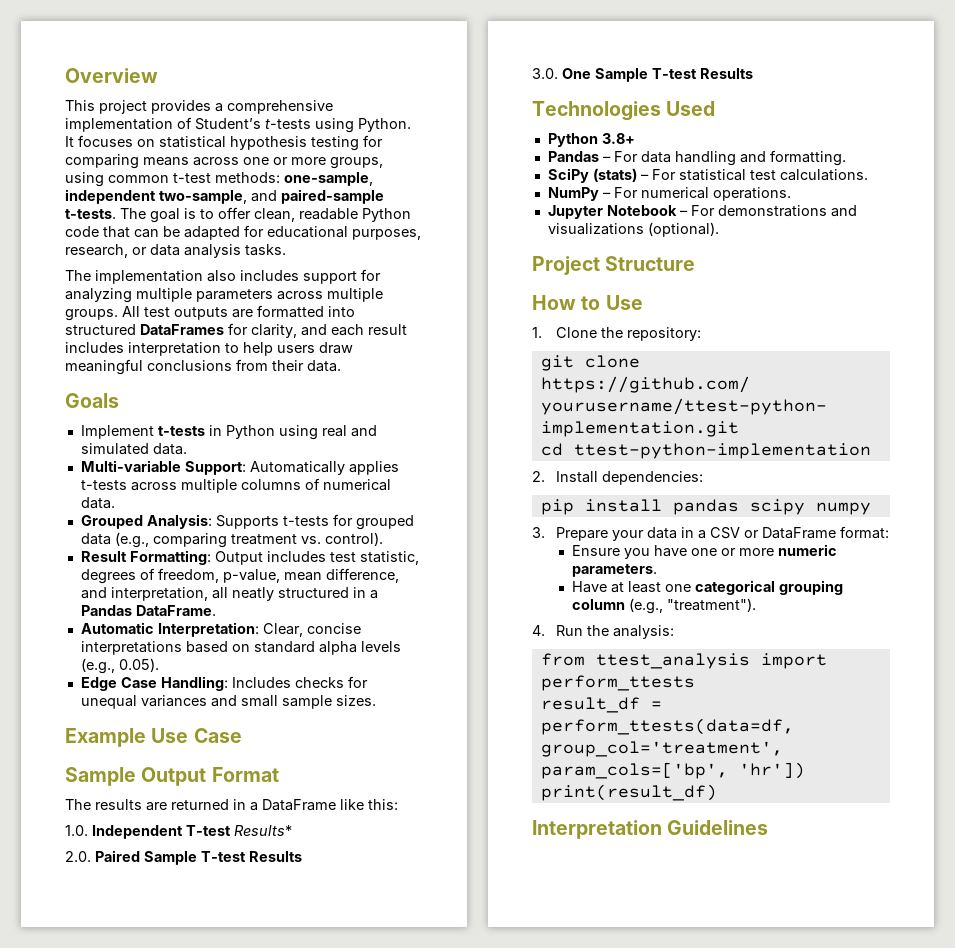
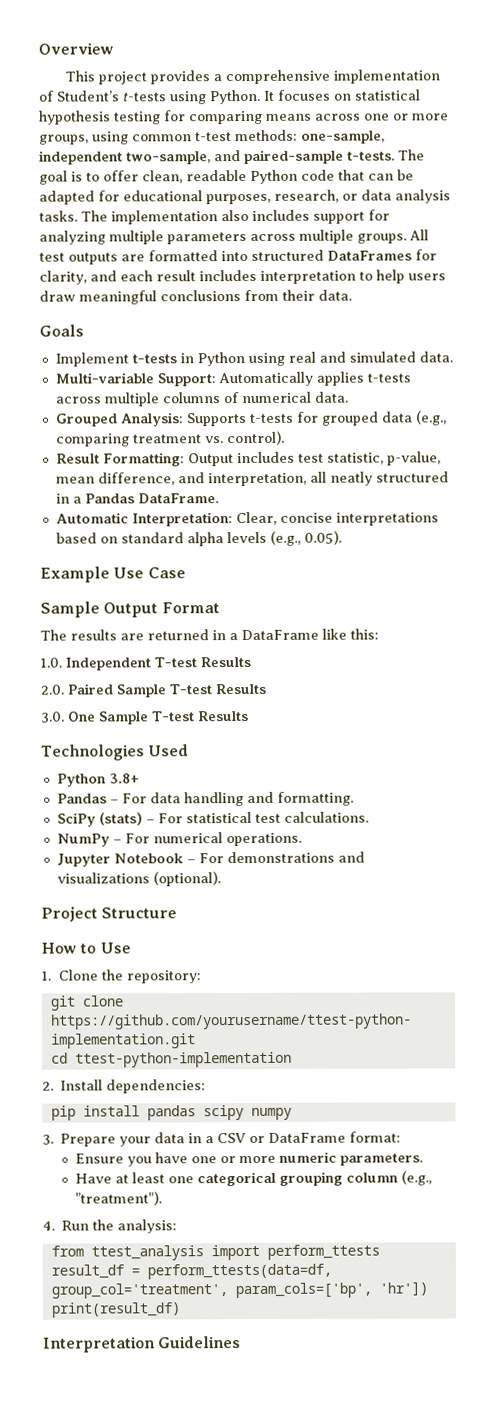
(286, 250) // -> (78, 216) none
[80,568,219,584] degrees of freedom, -> (384, 458) none
[80,676,368,691] [80,695,376,709] // Edge Case Handling: Includes checks for unequal variances and small sample sizes. -> (342, 537) none
[234,825,292,836] Results* -> [200,656,251,668] Results

